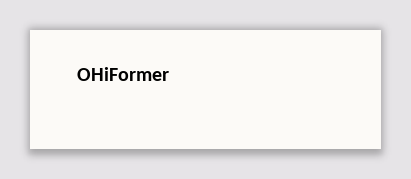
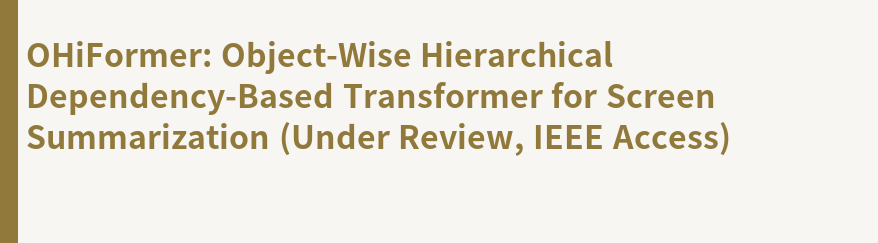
[77,67,169,81] OHiFormer -> [26,41,614,74] [26,82,716,115] [26,122,731,156] OHiFormer: Object-Wise Hierarchical Dependency-Based Transformer for Screen Summarization (Under Review, IEEE Access)

